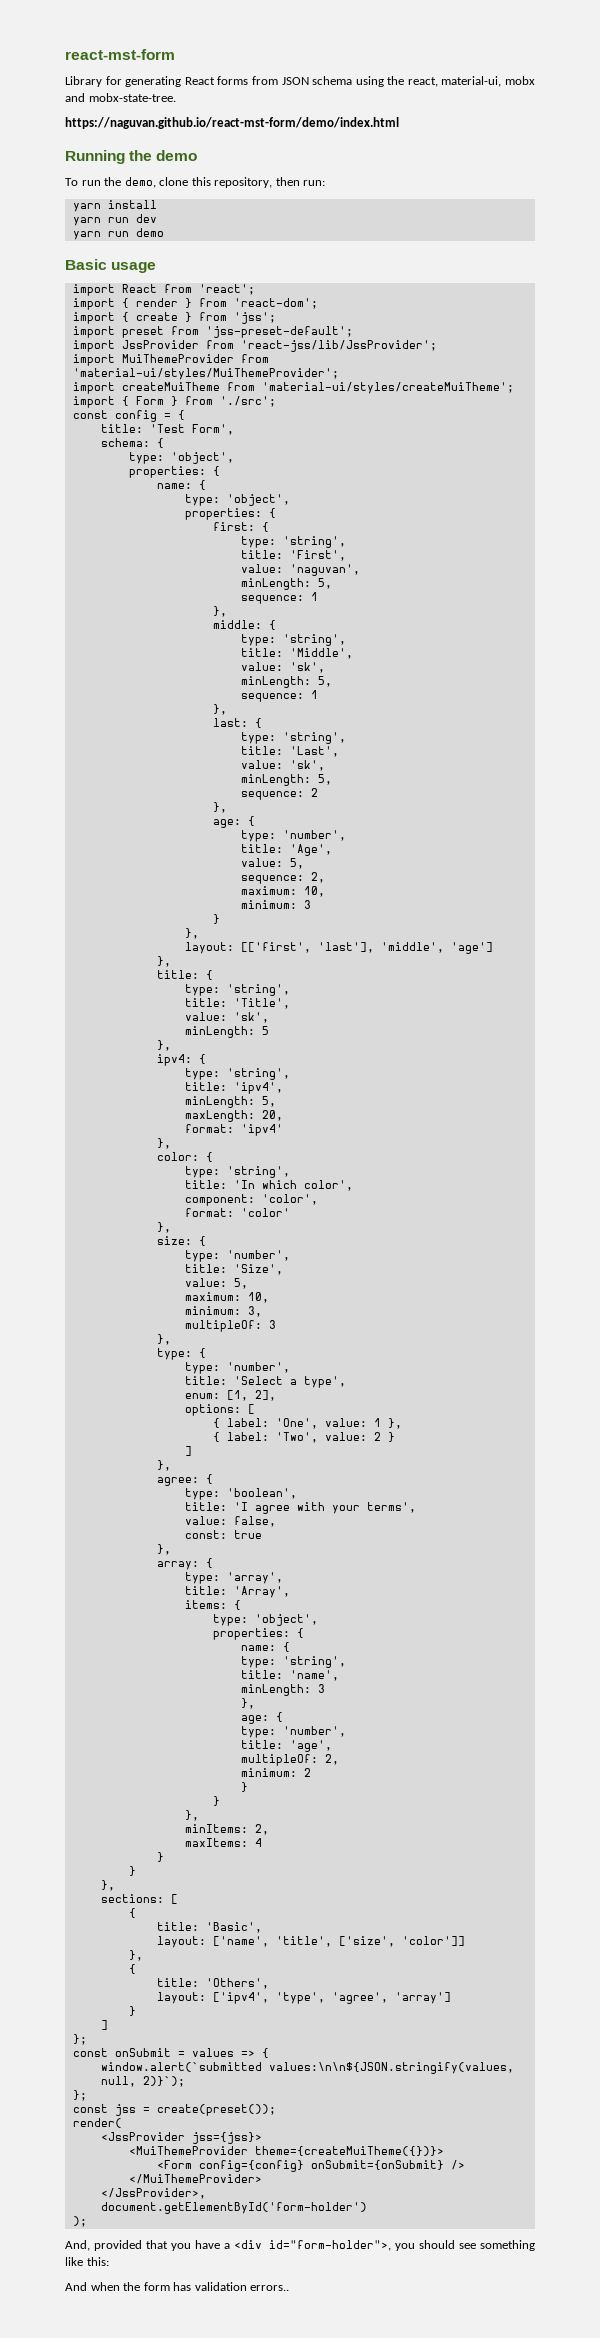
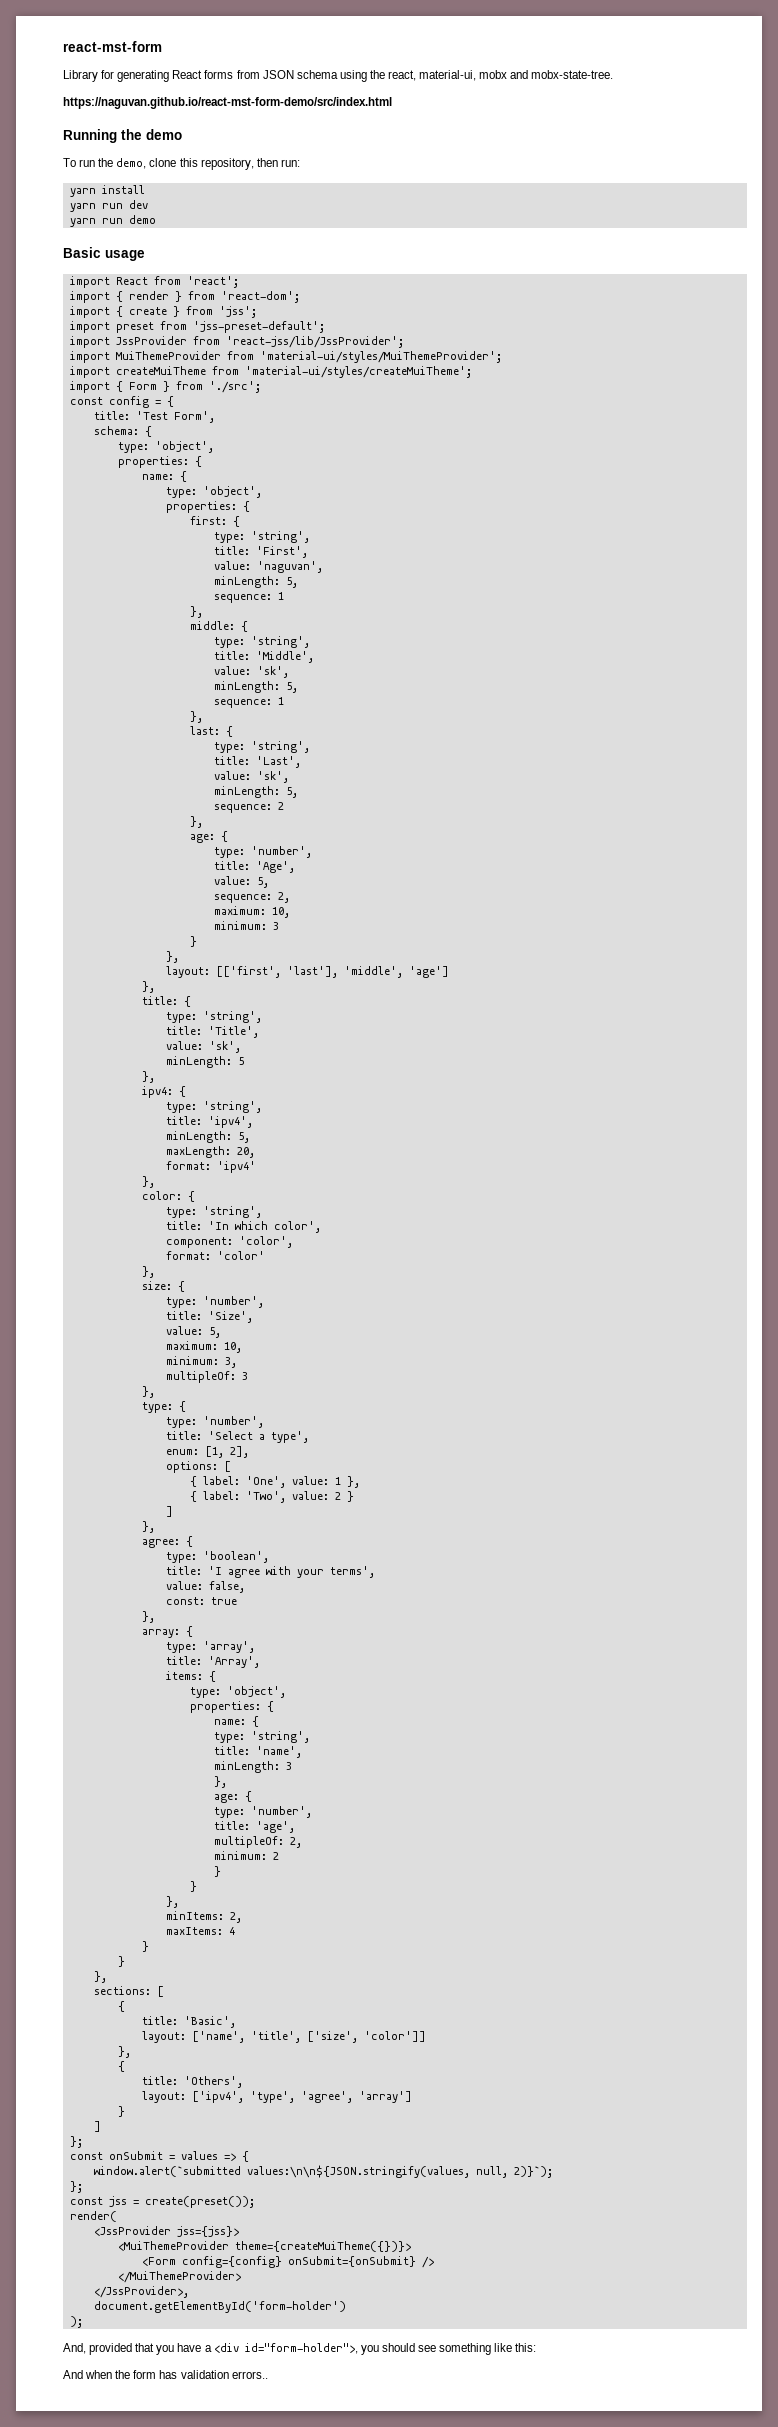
[65,117,399,129] https://naguvan.github.io/react-mst-form/demo/index.html -> [63,97,392,109] https://naguvan.github.io/react-mst-form-demo/src/index.html

